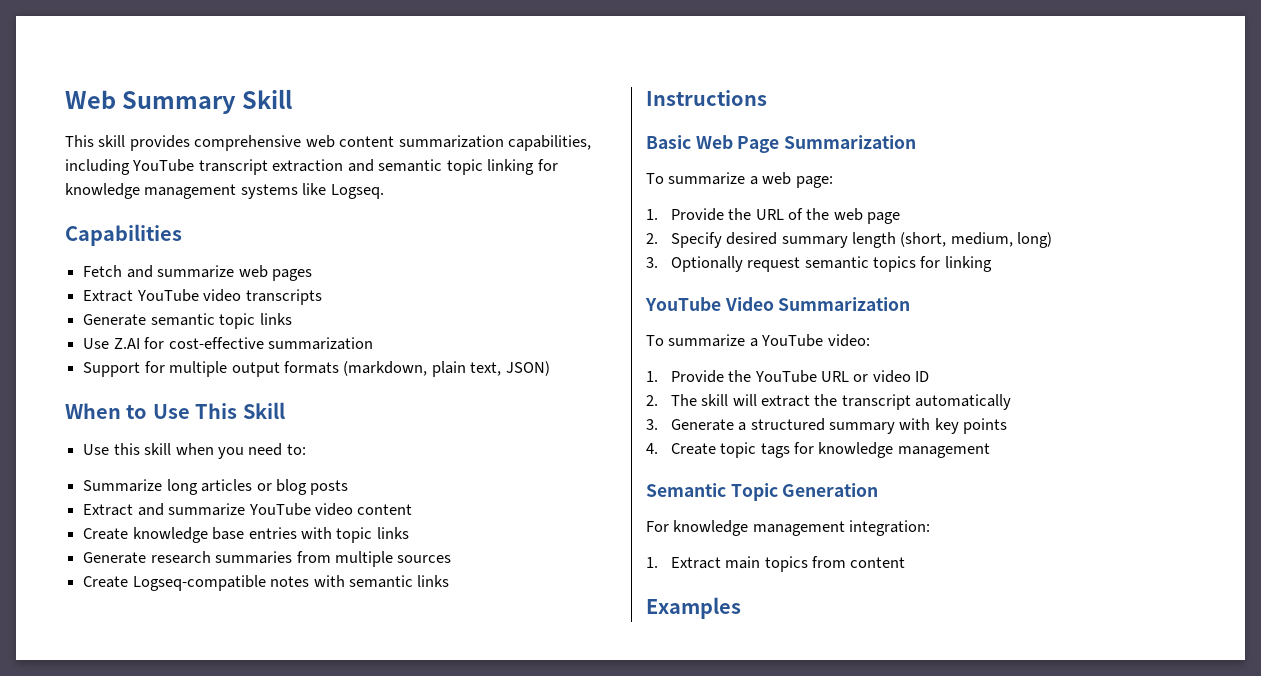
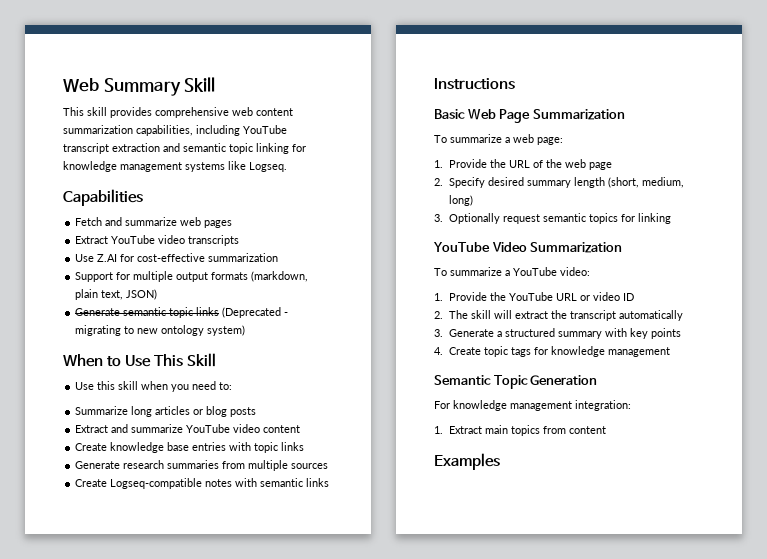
[83,313,292,329] // Generate semantic topic links -> (240, 240) none
(550, 368) none -> [75,307,289,318] [75,325,246,336] // Generate semantic topic links (Deprecated - migrating to new ontology system)

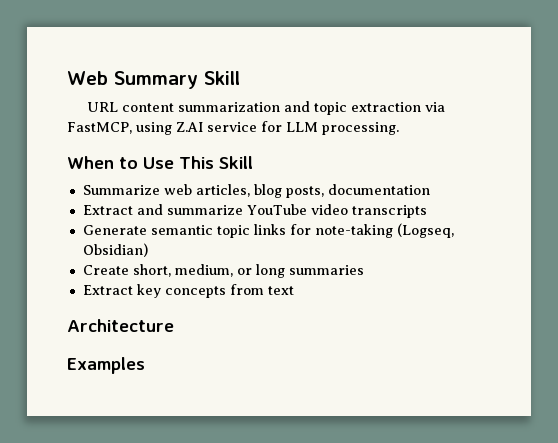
[63,107,293,118] [63,125,287,136] [63,143,306,154] [63,161,287,172] [63,189,143,206] [75,217,233,228] [75,235,240,246] [75,253,279,262] [75,271,309,282] [75,289,158,300] [75,307,289,318] [75,325,246,336] This skill provides comprehensive web content summarization capabilities, including YouTube transcript extraction and semantic topic linking for knowledge management systems like Logseq. // Capabilities // Fetch and summarize web pages // Extract YouTube video transcripts // Use Z.AI for cost-effective summarization // Support for multiple output formats (markdown, plain text, JSON) // Generate semantic topic links (Deprecated - migrating to new ontology system) -> [87,101,446,115] [67,121,399,135] URL content summarization and topic extraction via FastMCP, using Z.AI service for LLM processing.
[75,381,233,392] [75,406,257,417] Use this skill when you need to: // Summarize long articles or blog posts -> [82,184,430,198] Summarize web articles, blog posts, documentation
[263,425,301,433] [75,442,305,453] [75,460,329,471] [75,478,330,489] [434,78,515,90] [434,109,625,123] [434,134,563,145] [434,159,612,170] [434,177,684,188] [448,195,473,206] [434,213,671,224] [433,242,623,253] [434,267,590,276] [434,292,634,301] [434,310,683,321] [434,328,681,339] [434,346,670,357] [434,375,598,389] [434,400,631,411] [434,425,606,436] content // Create knowledge base entries with topic links // Generate research summaries from multiple sources // Create Logseq-compatible notes with semantic links // Instructions // Basic Web Page Summarization // To summarize a web page: // 1. Provide the URL of the web page // 2. Specify desired summary length (short, medium, long) // 3. Optionally request semantic topics for linking // YouTube Video Summarization // To summarize a YouTube video: // 1. Provide the YouTube URL or video ID // 2. The skill will extract the transcript automatically // 3. Generate a structured summary with key points // 4. Create topic tags for knowledge management // Semantic Topic Generation // For knowledge management integration: // 1. Extract main topics from content -> [351,205,427,218] [82,223,454,238] [82,243,148,257] [82,264,364,278] [82,284,294,298] [67,319,174,332] transcripts // Generate semantic topic links for note-taking (Logseq, Obsidian) // Create short, medium, or long summaries // Extract key concepts from text // Architecture

